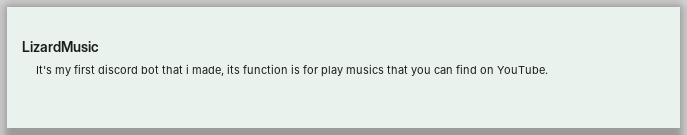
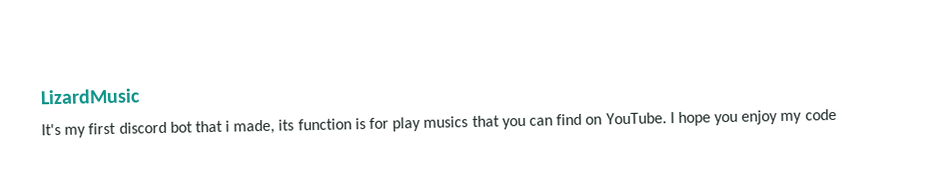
(549, 70) none -> [669,108,837,126] I hope you enjoy my code

